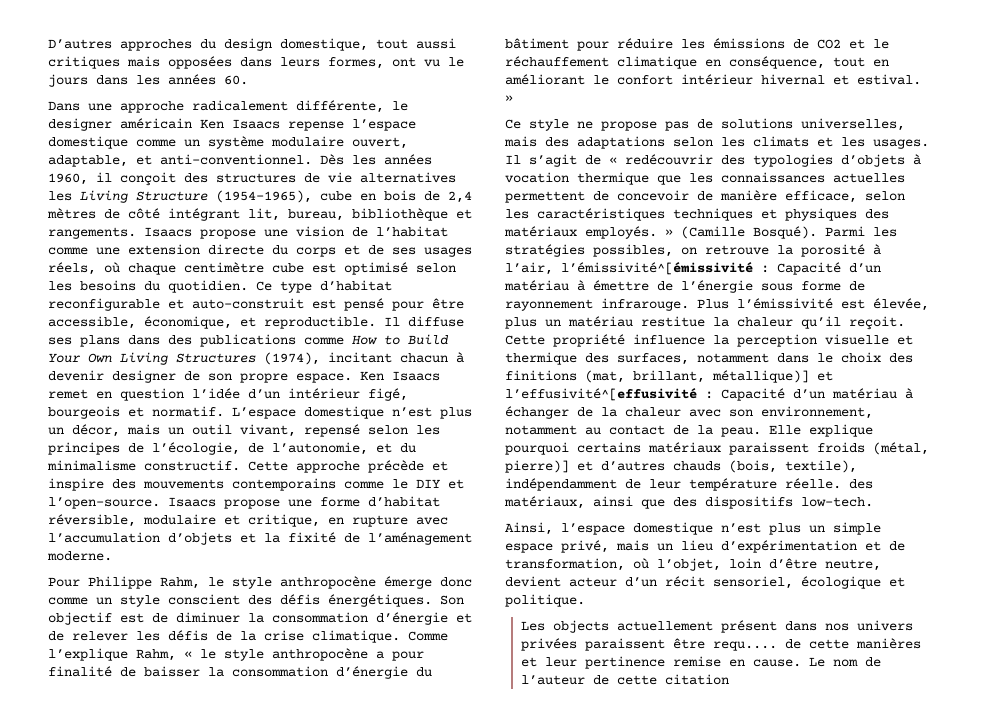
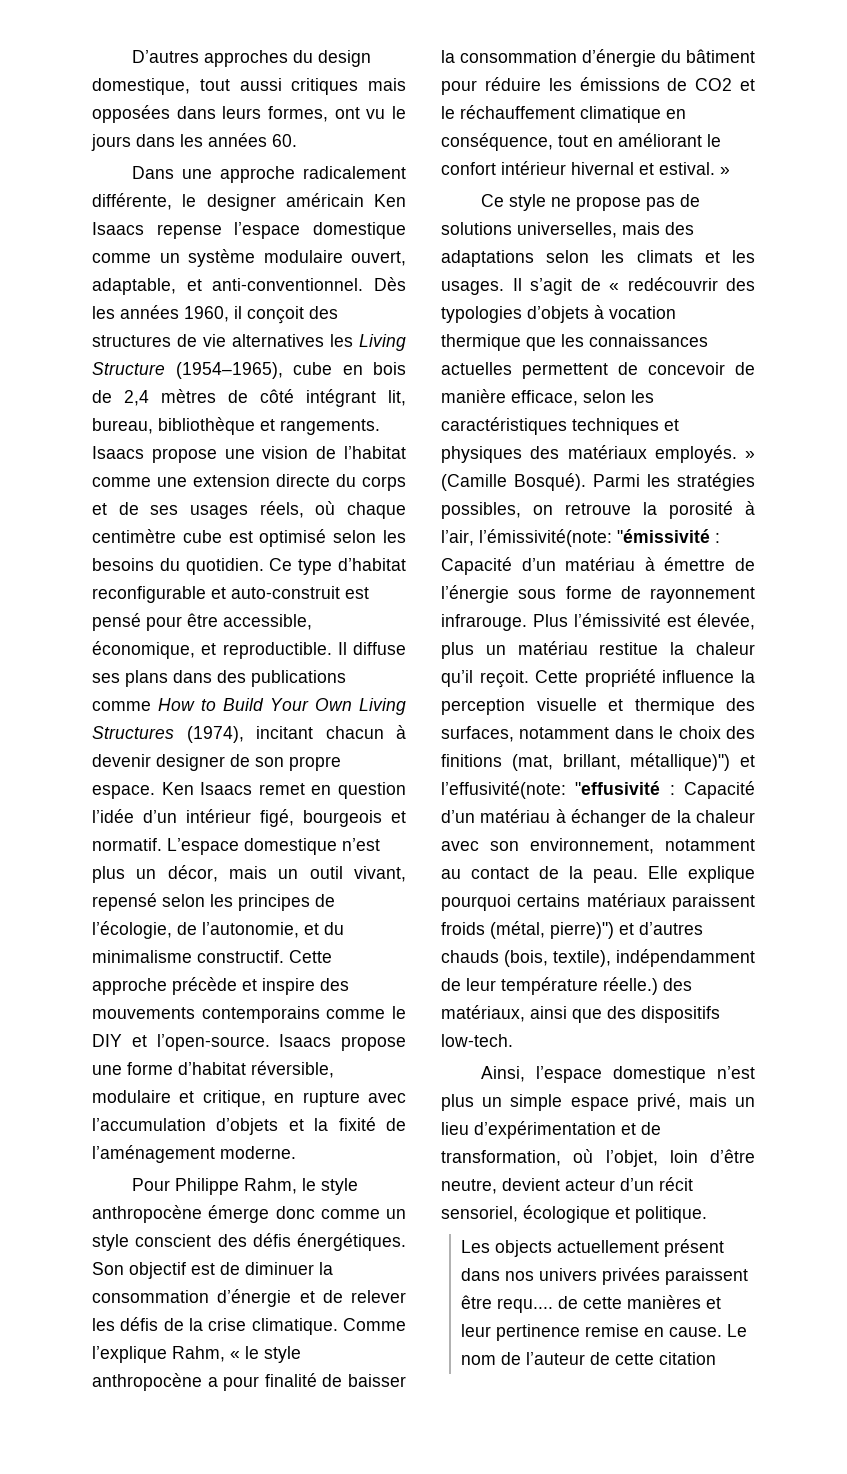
[561,262,753,275] l’émissivité^[émissivité -> [479,529,710,547] l’émissivité(note: "émissivité
[712,370,833,383] [505,388,697,401] métallique)] et l’effusivité^[effusivité -> [630,753,755,771] [441,781,661,799] métallique)") et l’effusivité(note: "effusivité
[505,460,569,473] pierre)] -> [550,922,614,939] pierre)")
[785,478,841,489] réelle. -> [603,977,658,995] réelle.)

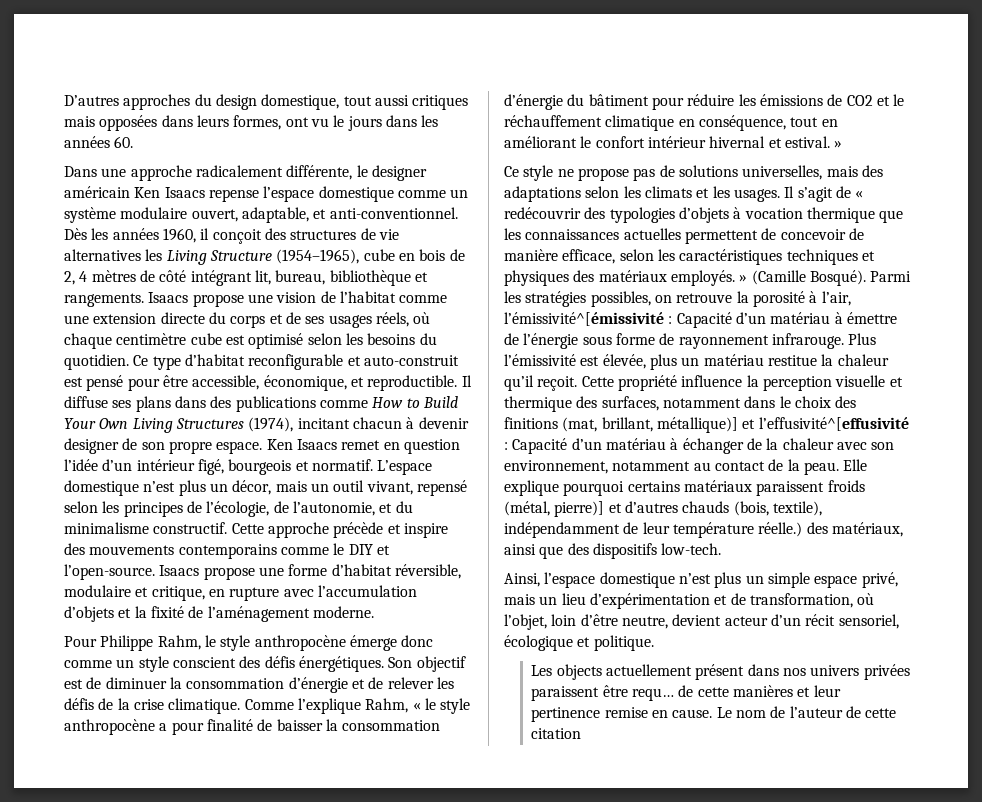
[124,390,149,406] 2,4 -> [64,271,88,285] 2, 4
[479,529,710,547] l’émissivité(note: "émissivité -> [504,312,664,326] l’émissivité^[émissivité
[630,753,755,771] [441,781,661,799] métallique)") et l’effusivité(note: "effusivité -> [656,417,909,433] métallique)] et l’effusivité^[effusivité
[550,922,614,939] pierre)") -> [554,501,605,517] pierre)]
[496,1298,553,1313] requ.... -> [632,688,675,701] requ…

